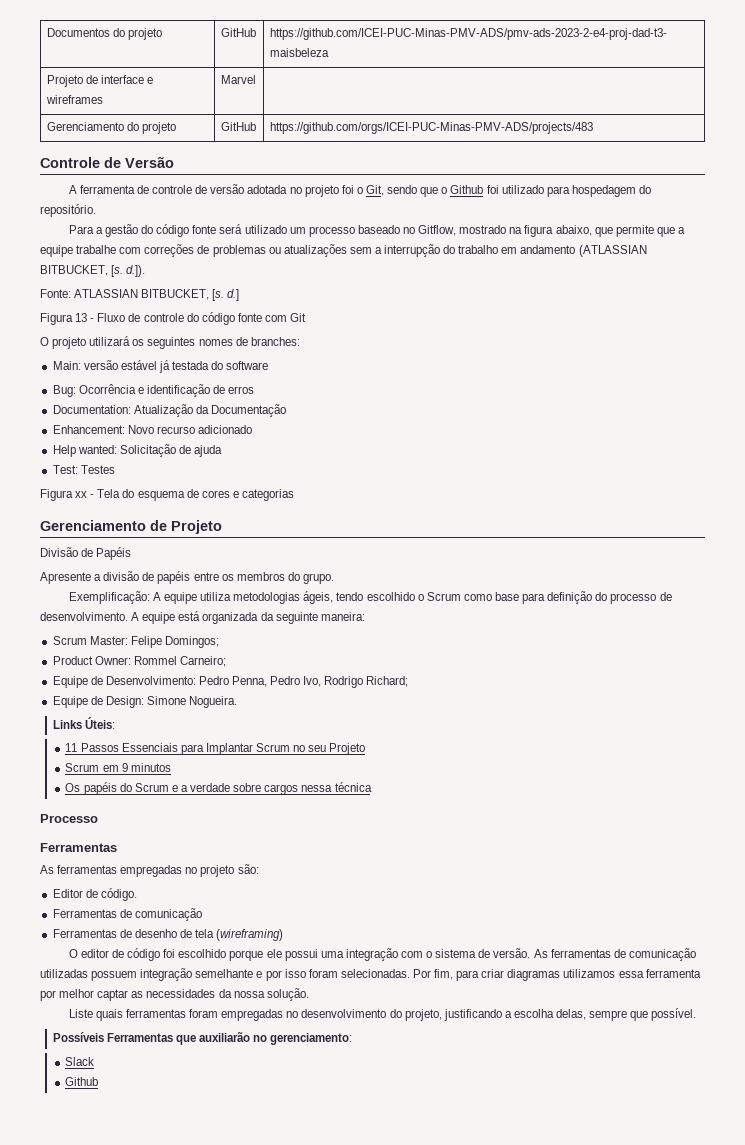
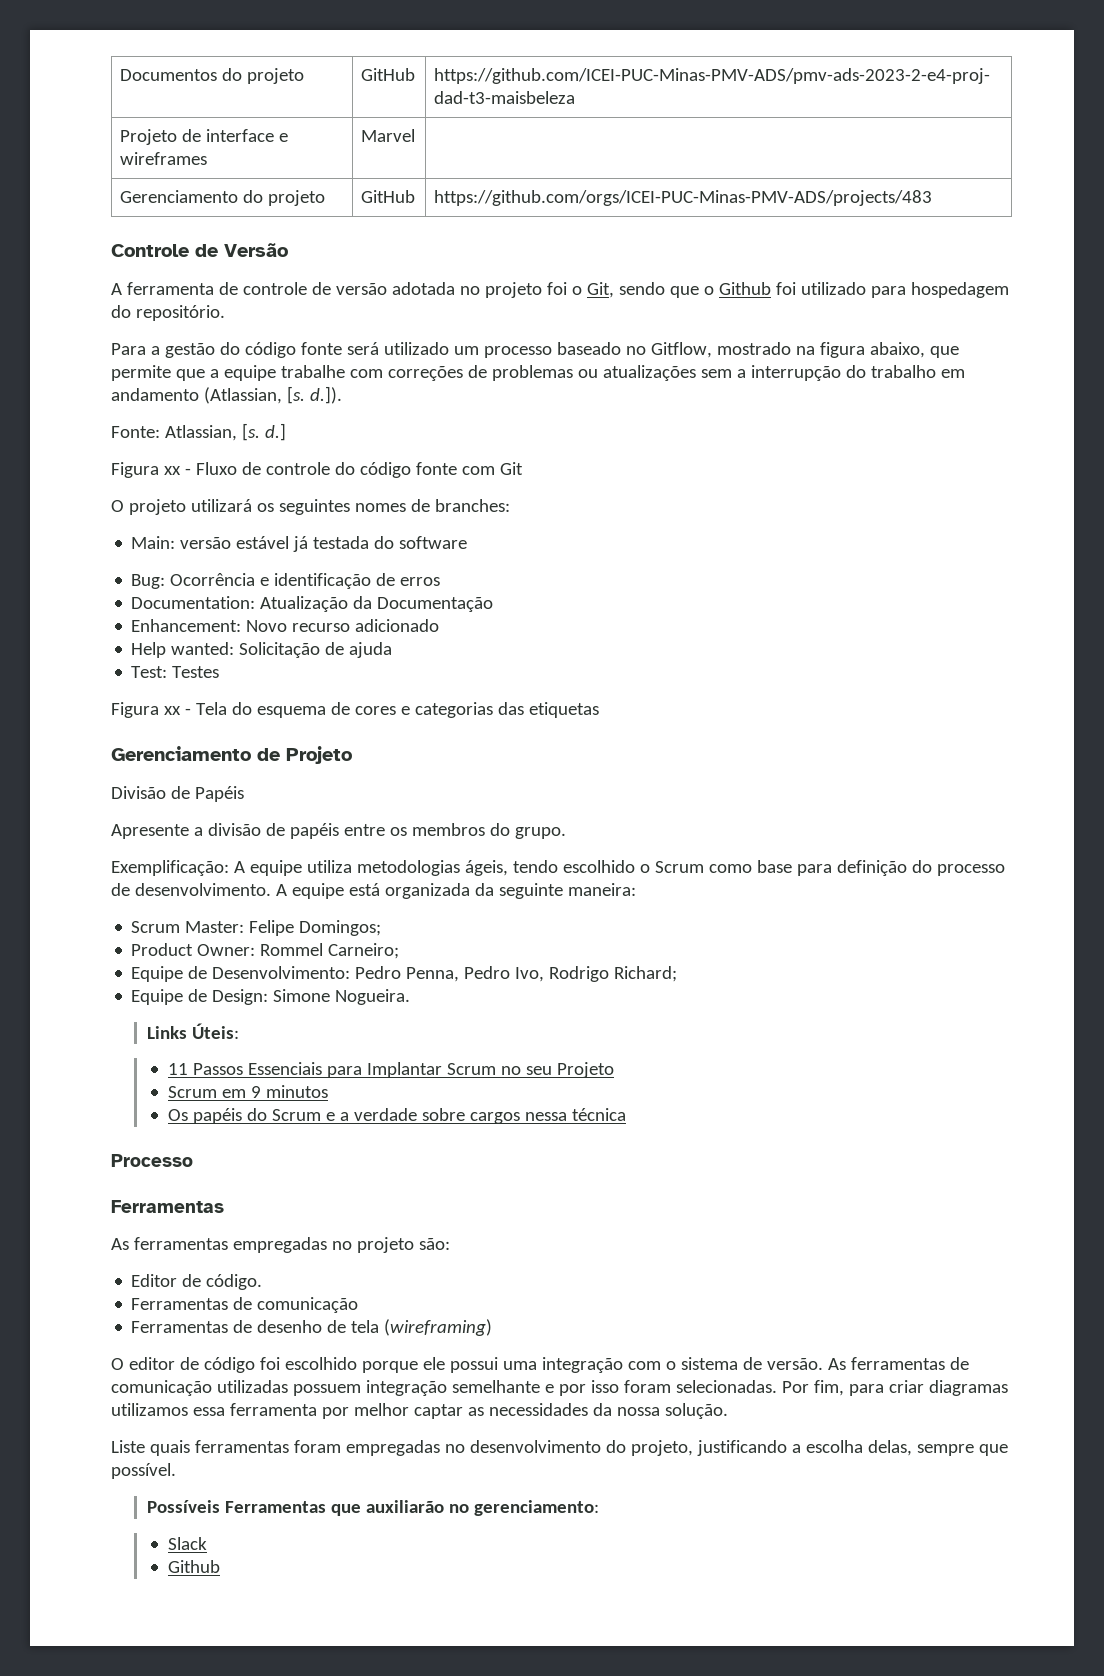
[578,245,647,257] [40,265,108,276] (ATLASSIAN BITBUCKET, -> [203,387,282,404] (Atlassian,
[74,289,210,300] ATLASSIAN BITBUCKET, -> [164,425,237,441] Atlassian,
[75,313,88,322] 13 -> [163,466,181,475] xx
(294, 495) none -> [497,702,599,718] das etiquetas

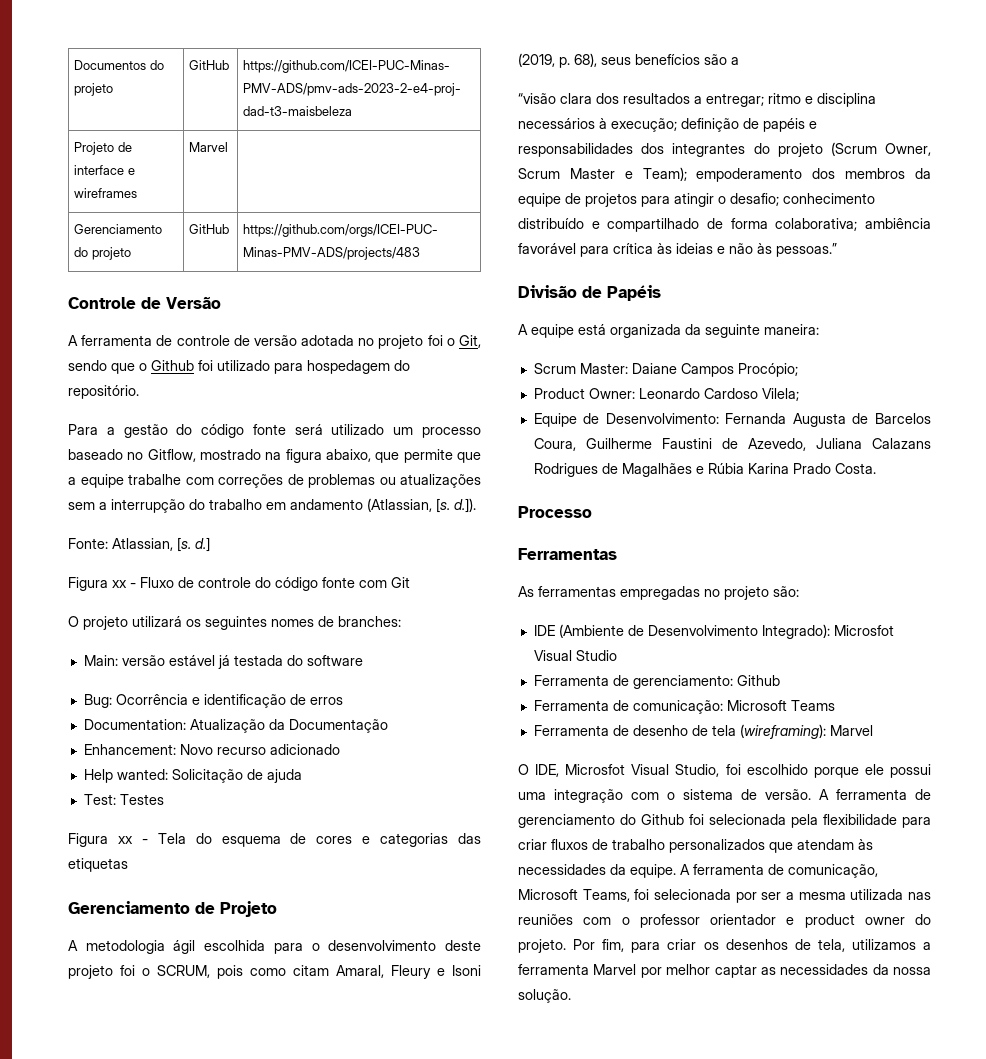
[111,786,244,802] [111,823,566,839] [111,860,1005,876] [111,883,271,896] Divisão de Papéis // Apresente a divisão de papéis entre os membros do grupo. // Exemplificação: A equipe utiliza metodologias ágeis, tendo escolhido o Scrum como base para definição do processo de desenvolvimento. -> [68,940,482,954] [68,965,481,979] [518,53,739,68] [518,93,876,107] [518,118,817,132] [518,142,931,157] [518,167,931,182] [518,193,875,207] [518,218,931,232] [518,243,837,257] [518,285,661,301] A metodologia ágil escolhida para o desenvolvimento deste projeto foi o SCRUM, pois como citam Amaral, Fleury e Isoni (2019, p. 68), seus benefícios são a // “visão clara dos resultados a entregar; ritmo e disciplina necessários à execução; definição de papéis e responsabilidades dos integrantes do projeto (Scrum Owner, Scrum Master e Team); empoderamento dos membros da equipe de projetos para atingir o desafio; conhecimento distribuído e compartilhado de forma colaborativa; ambiência favorável para crítica às ideias e não às pessoas.” // Divisão de Papéis //
[249,920,382,936] Felipe Domingos; -> [631,363,798,377] Daiane Campos Procópio;
[260,943,400,959] Rommel Carneiro; -> [638,388,799,401] Leonardo Cardoso Vilela;
[355,966,678,982] [131,989,411,1005] [147,1023,240,1039] [167,1062,614,1078] [167,1085,328,1098] [167,1108,626,1124] Pedro Penna, Pedro Ivo, Rodrigo Richard; // Equipe de Design: Simone Nogueira. // Links Úteis: // 11 Passos Essenciais para Implantar Scrum no seu Projeto // Scrum em 9 minutos // Os papéis do Scrum e a verdade sobre cargos nessa técnica -> [725,413,931,427] [533,438,931,451] [533,463,876,477] Fernanda Augusta de Barcelos Coura, Guilherme Faustini de Azevedo, Juliana Calazans Rodrigues de Magalhães e Rúbia Karina Prado Costa.
[131,1274,263,1290] [131,1297,359,1313] [131,1321,229,1333] Editor de código. // Ferramentas de comunicação // Ferramentas -> [533,624,894,639] [533,650,617,661] [533,675,780,689] [533,700,835,714] [533,725,609,736] IDE (Ambiente de Desenvolvimento Integrado): Microsfot Visual Studio // Ferramenta de gerenciamento: Github // Ferramenta de comunicação: Microsoft Teams // Ferramenta
[384,1319,493,1336] [111,1357,255,1373] (wireframing) // O editor de código -> [739,724,873,739] [518,764,720,777] (wireframing): Marvel // O IDE, Microsfot Visual Studio,
[827,1357,969,1370] [111,1380,1008,1396] [111,1403,317,1416] As ferramentas de comunicação utilizadas possuem integração semelhante e por isso foram selecionadas. Por fim, para criar diagramas utilizamos essa ferramenta -> [819,789,931,800] [518,814,931,828] [518,839,873,853] [518,864,878,878] [518,889,931,903] [518,914,931,928] [518,939,931,953] [518,964,637,975] A ferramenta de gerenciamento do Github foi selecionada pela flexibilidade para criar fluxos de trabalho personalizados que atendam às necessidades da equipe. A ferramenta de comunicação, Microsoft Teams, foi selecionada por ser a mesma utilizada nas reuniões com o professor orientador e product owner do projeto. Por fim, para criar os desenhos de tela, utilizamos a ferramenta Marvel
[111,1440,1008,1456] [111,1463,176,1479] [147,1500,600,1516] [167,1537,207,1550] [167,1560,220,1573] // Liste quais ferramentas foram empregadas no desenvolvimento do projeto, justificando a escolha delas, sempre que possível. // Possíveis Ferramentas que auxiliarão no gerenciamento: // Slack // Github -> (571, 996) none

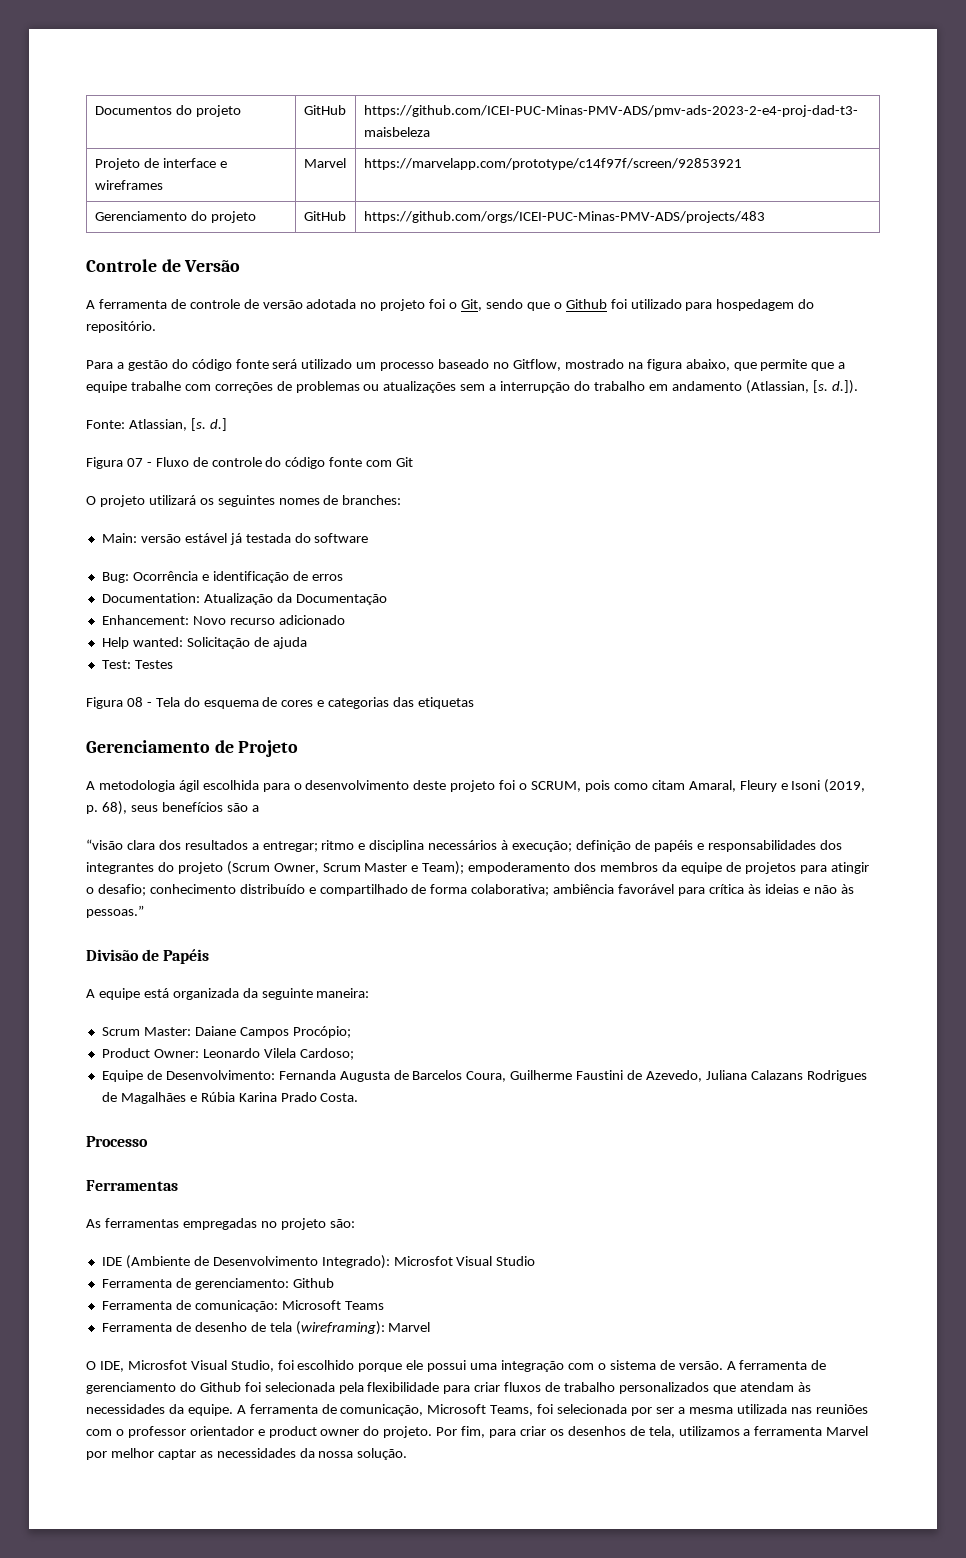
(229, 147) none -> [363,158,742,170] https://marvelapp.com/prototype/c14f97f/screen/92853921
[112,580,127,588] xx -> [126,458,143,467] 07
[117,836,133,844] xx -> [126,697,143,707] 08
[703,388,799,401] Cardoso Vilela; -> [263,1048,354,1060] Vilela Cardoso;

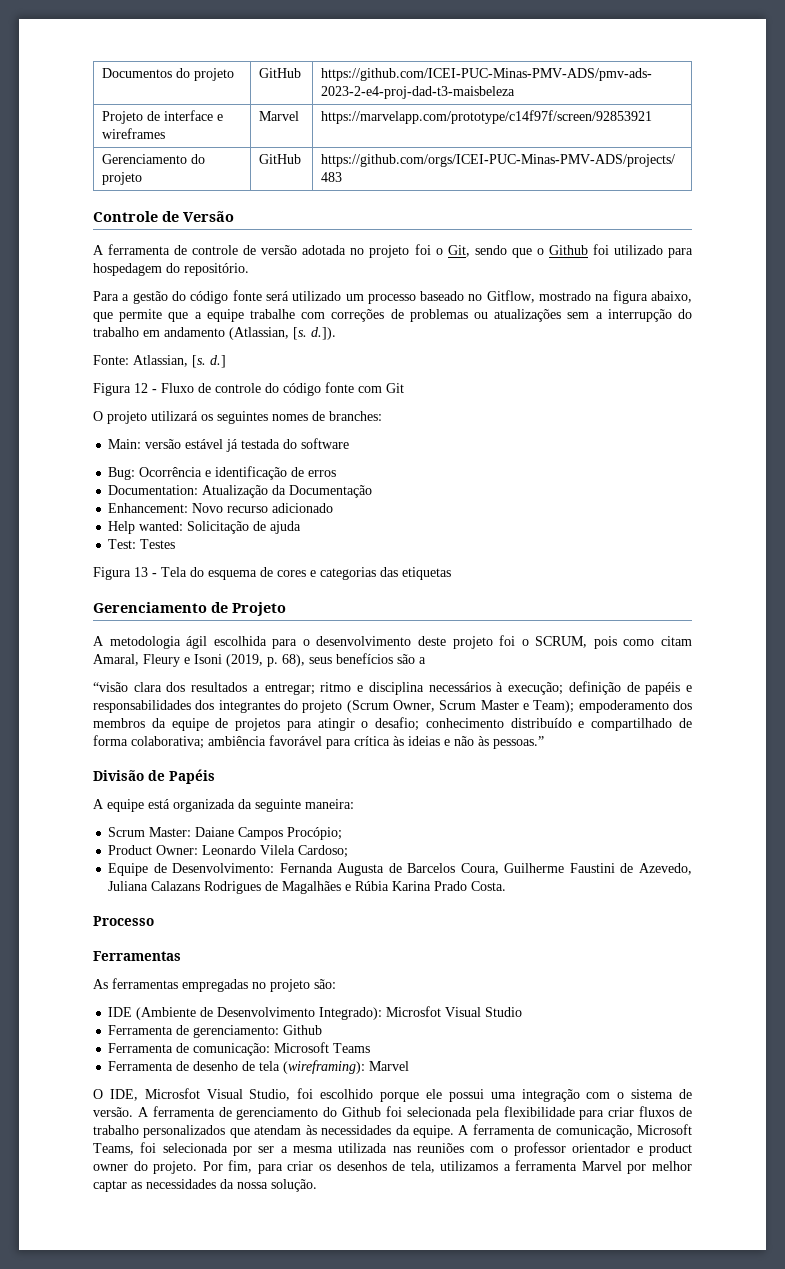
[126,458,143,467] 07 -> [134,383,148,393] 12
[126,697,143,707] 08 -> [134,567,148,577] 13

